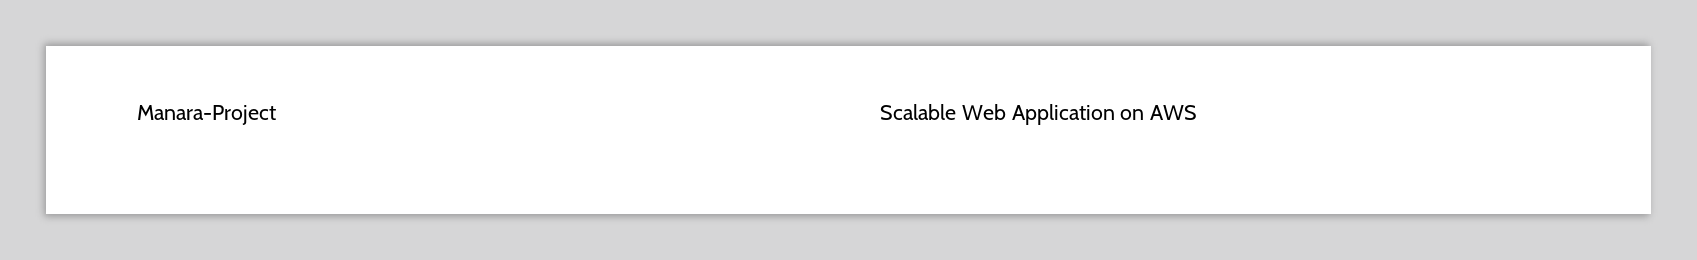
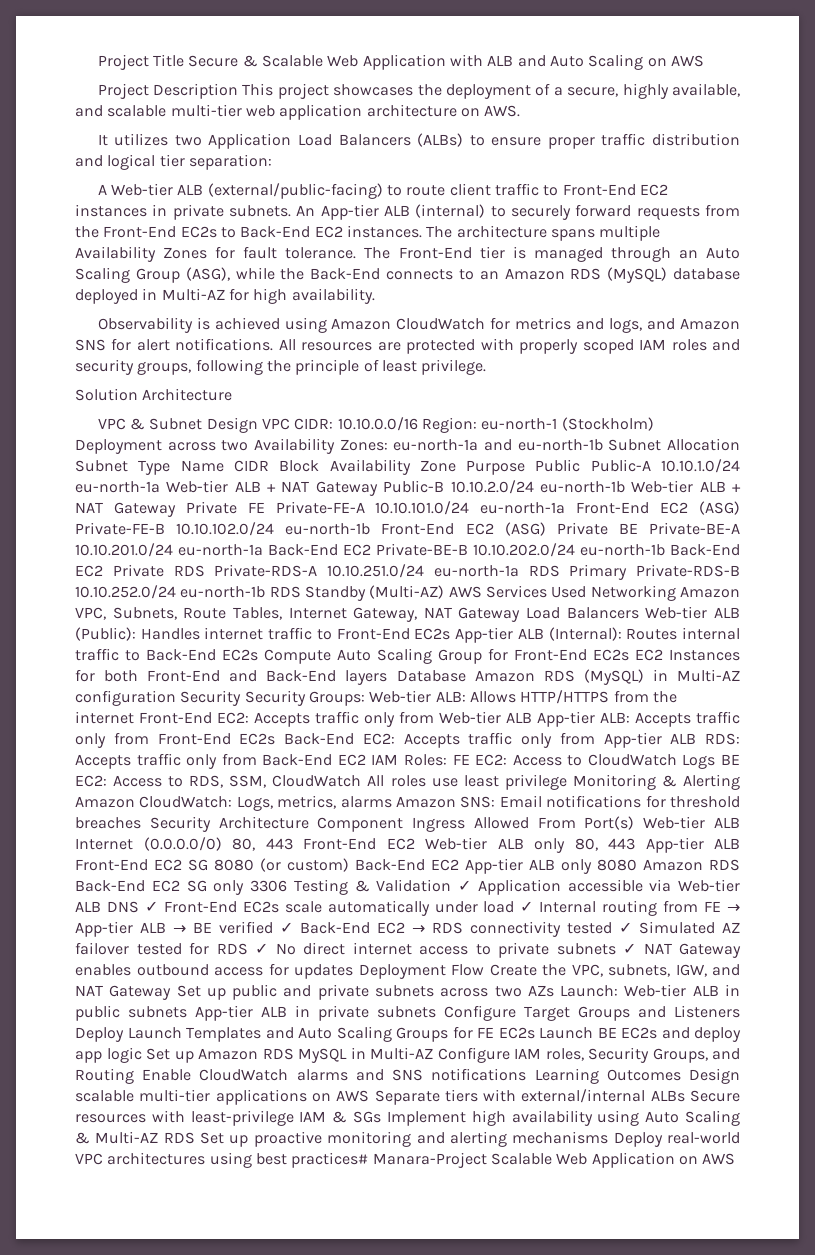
(137, 115) none -> [97,54,704,70] [97,83,740,99] [75,104,521,120] [97,133,741,149] [75,154,272,170] [97,183,668,199] [75,204,740,220] [75,225,661,241] [75,246,741,262] [75,267,740,283] [75,288,375,304] [97,317,740,333] [75,338,740,354] [75,359,487,375] [75,388,233,401] [97,417,654,433] [75,438,740,454] [75,459,740,475] [75,480,742,496] [75,501,741,517] [75,522,740,536] [75,543,740,557] [75,564,740,580] [75,585,740,601] [75,606,740,622] [75,627,741,643] [75,648,740,664] [75,669,741,685] [75,690,677,706] [75,711,740,727] [75,732,740,748] [75,753,740,769] [75,774,741,790] [75,795,741,811] [75,816,740,832] [75,837,740,853] [75,858,740,874] [75,879,740,895] [75,900,741,916] [75,921,740,937] [75,942,741,958] [75,963,740,979] [75,984,741,1000] [75,1005,740,1021] [75,1026,741,1042] [75,1047,740,1063] [75,1068,740,1084] [75,1089,740,1105] [75,1110,741,1126] [75,1131,741,1147] [75,1152,369,1168] Project Title Secure & Scalable Web Application with ALB and Auto Scaling on AWS // Project Description This project showcases the deployment of a secure, highly available, and scalable multi-tier web application architecture on AWS. // It utilizes two Application Load Balancers (ALBs) to ensure proper traffic distribution and logical tier separation: // A Web-tier ALB (external/public-facing) to route client traffic to Front-End EC2 instances in private subnets. An App-tier ALB (internal) to securely forward requests from the Front-End EC2s to Back-End EC2 instances. The architecture spans multiple Availability Zones for fault tolerance. The Front-End tier is managed through an Auto Scaling Group (ASG), while the Back-End connects to an Amazon RDS (MySQL) database deployed in Multi-AZ for high availability. // Observability is achieved using Amazon CloudWatch for metrics and logs, and Amazon SNS for alert notifications. All resources are protected with properly scoped IAM roles and security groups, following the principle of least privilege. // Solution Architecture // VPC & Subnet Design VPC CIDR: 10.10.0.0/16 Region: eu-north-1 (Stockholm) Deployment across two Availability Zones: eu-north-1a and eu-north-1b Subnet Allocation Subnet Type Name CIDR Block Availability Zone Purpose Public Public-A 10.10.1.0/24 eu-north-1a Web-tier ALB + NAT Gateway Public-B 10.10.2.0/24 eu-north-1b Web-tier ALB + NAT Gateway Private FE Private-FE-A 10.10.101.0/24 eu-north-1a Front-End EC2 (ASG) Private-FE-B 10.10.102.0/24 eu-north-1b Front-End EC2 (ASG) Private BE Private-BE-A 10.10.201.0/24 eu-north-1a Back-End EC2 Private-BE-B 10.10.202.0/24 eu-north-1b Back-End EC2 Private RDS Private-RDS-A 10.10.251.0/24 eu-north-1a RDS Primary Private-RDS-B 10.10.252.0/24 eu-north-1b RDS Standby (Multi-AZ) AWS Services Used Networking Amazon VPC, Subnets, Route Tables, Internet Gateway, NAT Gateway Load Balancers Web-tier ALB (Public): Handles internet traffic to Front-End EC2s App-tier ALB (Internal): Routes internal traffic to Back-End EC2s Compute Auto Scaling Group for Front-End EC2s EC2 Instances for both Front-End and Back-End layers Database Amazon RDS (MySQL) in Multi-AZ configuration Security Security Groups: Web-tier ALB: Allows HTTP/HTTPS from the internet Front-End EC2: Accepts traffic only from Web-tier ALB App-tier ALB: Accepts traffic only from Front-End EC2s Back-End EC2: Accepts traffic only from App-tier ALB RDS: Accepts traffic only from Back-End EC2 IAM Roles: FE EC2: Access to CloudWatch Logs BE EC2: Access to RDS, SSM, CloudWatch All roles use least privilege Monitoring & Alerting Amazon CloudWatch: Logs, metrics, alarms Amazon SNS: Email notifications for threshold breaches Security Architecture Component Ingress Allowed From Port(s) Web-tier ALB Internet (0.0.0.0/0) 80, 443 Front-End EC2 Web-tier ALB only 80, 443 App-tier ALB Front-End EC2 SG 8080 (or custom) Back-End EC2 App-tier ALB only 8080 Amazon RDS Back-End EC2 SG only 3306 Testing & Validation ✓ Application accessible via Web-tier ALB DNS ✓ Front-End EC2s scale automatically under load ✓ Internal routing from FE → App-tier ALB → BE verified ✓ Back-End EC2 → RDS connectivity tested ✓ Simulated AZ failover tested for RDS ✓ No direct internet access to private subnets ✓ NAT Gateway enables outbound access for updates Deployment Flow Create the VPC, subnets, IGW, and NAT Gateway Set up public and private subnets across two AZs Launch: Web-tier ALB in public subnets App-tier ALB in private subnets Configure Target Groups and Listeners Deploy Launch Templates and Auto Scaling Groups for FE EC2s Launch BE EC2s and deploy app logic Set up Amazon RDS MySQL in Multi-AZ Configure IAM roles, Security Groups, and Routing Enable CloudWatch alarms and SNS notifications Learning Outcomes Design scalable multi-tier applications on AWS Separate tiers with external/internal ALBs Secure resources with least-privilege IAM & SGs Implement high availability using Auto Scaling & Multi-AZ RDS Set up proactive monitoring and alerting mechanisms Deploy real-world VPC architectures using best practices#
(276, 115) // -> (487, 1160) none

